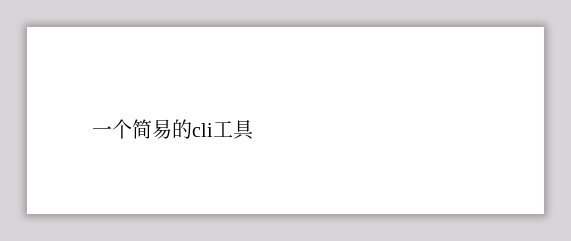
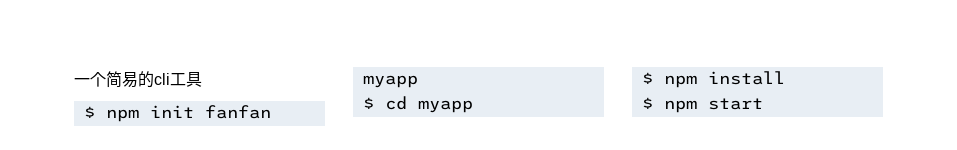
(254, 130) none -> [83,105,271,122] [362,75,418,88] [362,96,473,113] [641,71,785,88] [641,97,763,113] // $ npm init fanfan myapp // $ cd myapp // $ npm install // $ npm start

